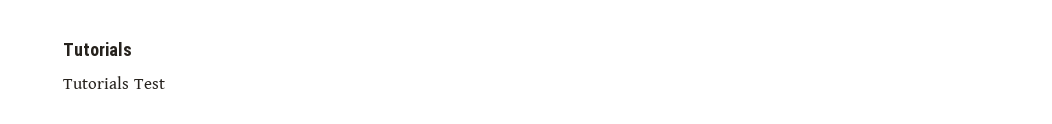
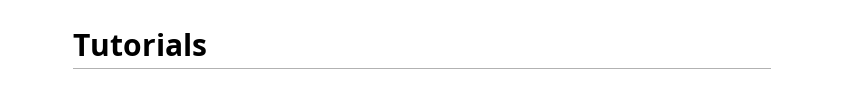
[63,42,132,56] [63,76,165,89] Tutorials // Tutorials Test -> [73,33,207,56] Tutorials

